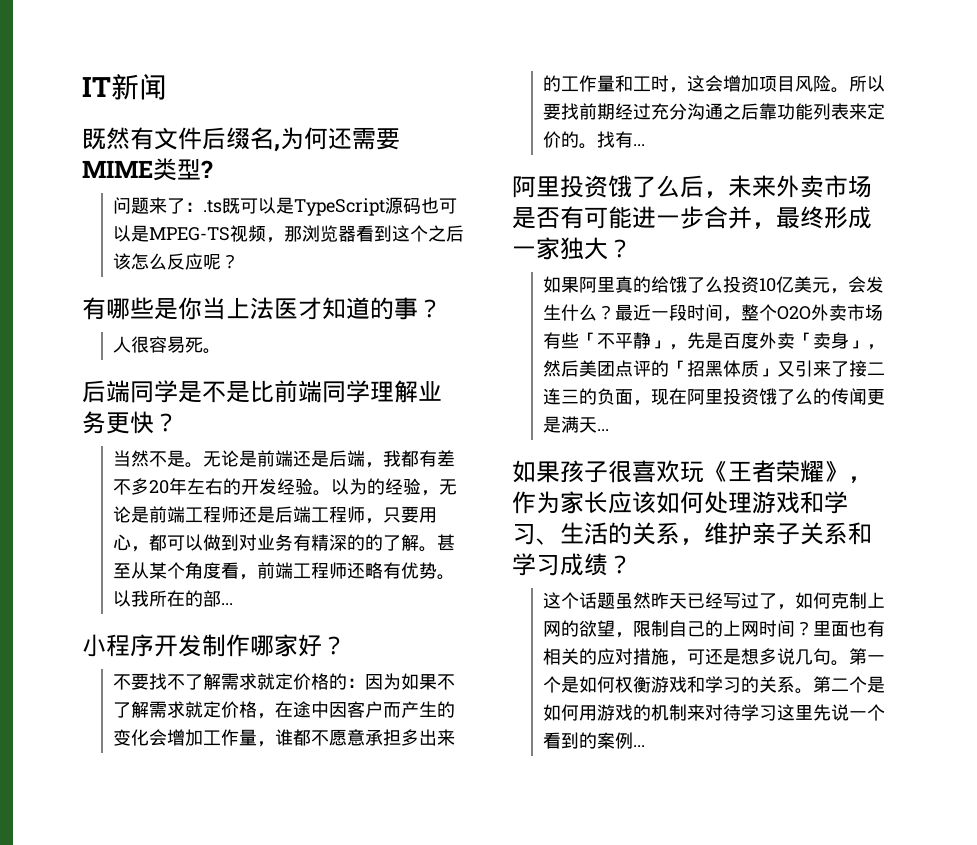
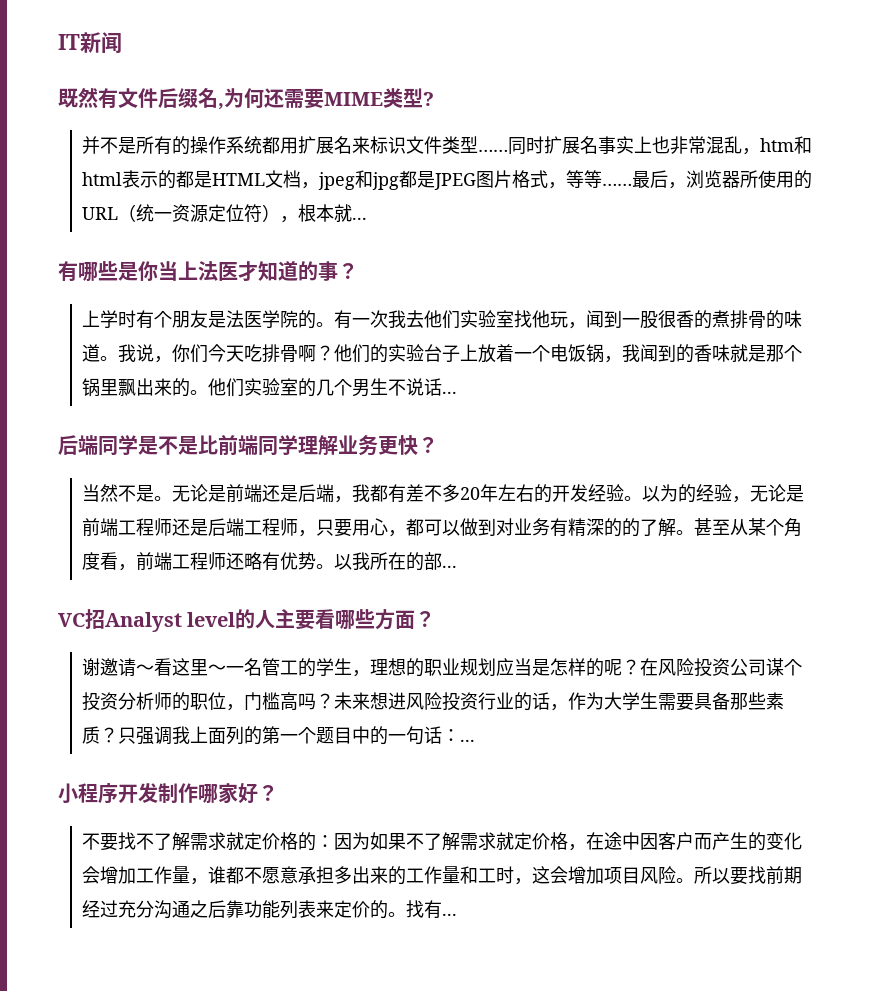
[113,197,458,216] [113,225,465,243] [113,253,240,270] 问题来了：.ts既可以是TypeScript源码也可以是MPEG-TS视频，那浏览器看到这个之后该怎么反应呢？ -> [82,136,813,155] [82,170,813,190] [82,204,368,223] 并不是所有的操作系统都用扩展名来标识文件类型……同时扩展名事实上也非常混乱，htm和html表示的都是HTML文档，jpeg和jpg都是JPEG图片格式，等等……最后，浏览器所使用的URL（统一资源定位符），根本就...
[113,336,222,354] 人很容易死。 -> [82,310,803,329] [82,344,803,363] [82,378,458,397] 上学时有个朋友是法医学院的。有一次我去他们实验室找他玩，闻到一股很香的煮排骨的味道。我说，你们今天吃排骨啊？他们的实验台子上放着一个电饭锅，我闻到的香味就是那个锅里飘出来的。他们实验室的几个男生不说话...
(234, 604) none -> [58,609,436,632] [82,658,803,677] [82,692,785,711] [82,726,476,745] // VC招Analyst level的人主要看哪些方面？ // 谢邀请～看这里～一名管工的学生，理想的职业规划应当是怎样的呢？在风险投资公司谋个投资分析师的职位，门槛高吗？未来想进风险投资行业的话，作为大学生需要具备那些素质？只强调我上面列的第一个题目中的一句话：...
[512,175,872,198] [512,206,872,229] [512,237,632,260] [543,276,885,294] [543,304,884,322] [543,332,886,350] [543,360,886,377] [543,388,886,406] [543,416,610,433] [512,460,872,483] [512,491,848,514] [512,522,872,545] [512,553,632,576] [543,592,886,610] [543,620,886,638] [543,648,886,666] [543,676,886,694] [543,704,886,721] [543,732,646,749] // 阿里投资饿了么后，未来外卖市场是否有可能进一步合并，最终形成一家独大？ // 如果阿里真的给饿了么投资10亿美元，会发生什么？最近一段时间，整个O2O外卖市场有些「不平静」，先是百度外卖「卖身」，然后美团点评的「招黑体质」又引来了接二连三的负面，现在阿里投资饿了么的传闻更是满天... // 如果孩子很喜欢玩《王者荣耀》，作为家长应该如何处理游戏和学习、生活的关系，维护亲子关系和学习成绩？ // 这个话题虽然昨天已经写过了，如何克制上网的欲望，限制自己的上网时间？里面也有相关的应对措施，可还是想多说几句。第一个是如何权衡游戏和学习的关系。第二个是如何用游戏的机制来对待学习这里先说一个看到的案例... -> (458, 914) none

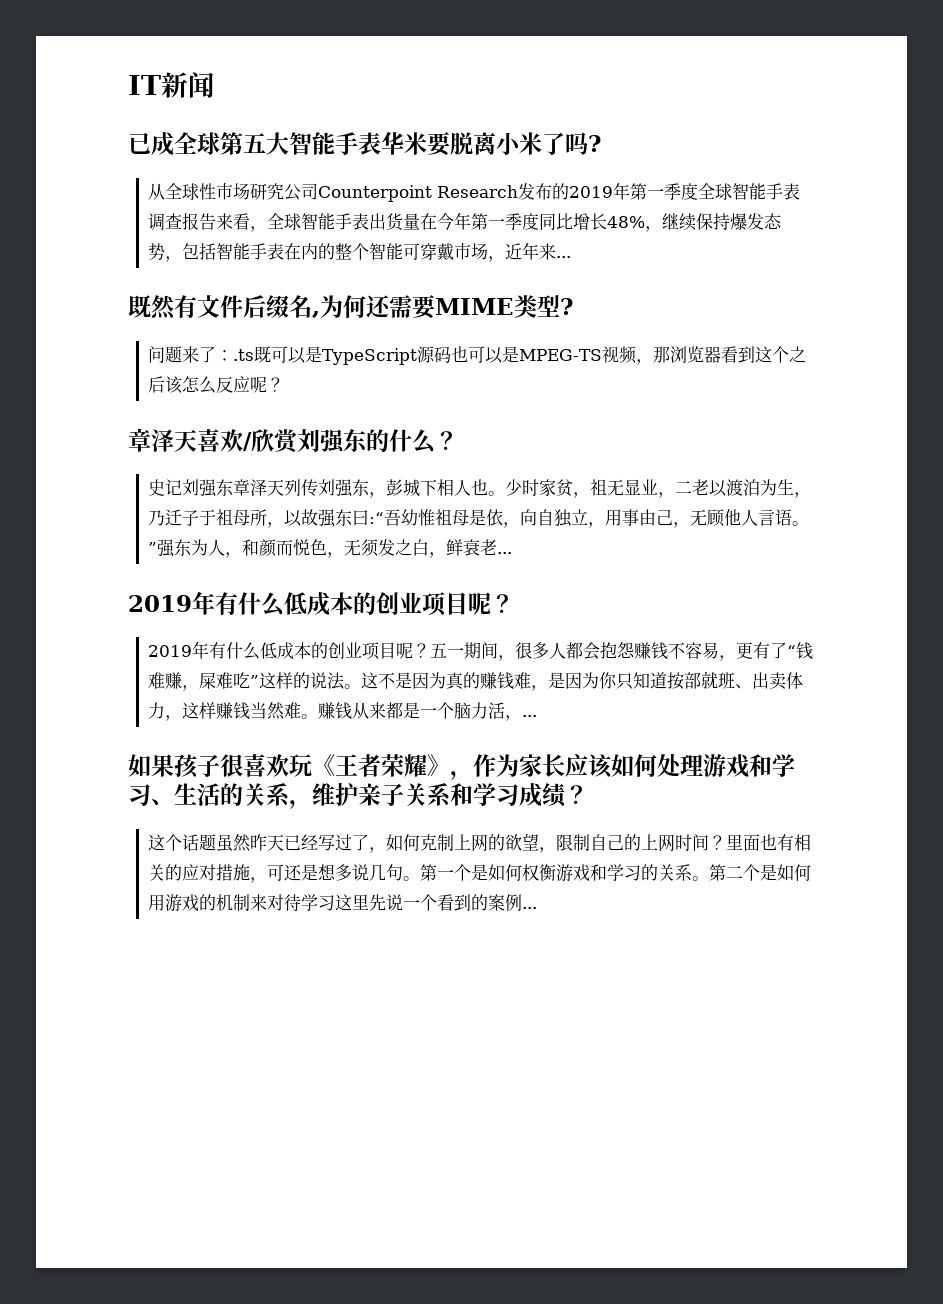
(122, 43) none -> [128,132,601,156] [148,182,801,202] [148,212,783,232] [148,242,572,262] // 已成全球第五大智能手表华米要脱离小米了吗? // 从全球性市场研究公司Counterpoint Research发布的2019年第一季度全球智能手表调查报告来看，全球智能手表出货量在今年第一季度同比增长48%，继续保持爆发态势，包括智能手表在内的整个智能可穿戴市场，近年来...
[82,136,813,155] [82,170,813,190] [82,204,368,223] [58,261,358,282] [82,310,803,329] [82,344,803,363] [82,378,458,397] [58,435,438,456] [82,484,805,503] [82,518,803,537] [82,552,458,571] [58,609,436,632] [82,658,803,677] [82,692,785,711] [82,726,476,745] [58,783,278,804] [82,832,803,851] [82,866,803,885] [82,900,443,919] 并不是所有的操作系统都用扩展名来标识文件类型……同时扩展名事实上也非常混乱，htm和html表示的都是HTML文档，jpeg和jpg都是JPEG图片格式，等等……最后，浏览器所使用的URL（统一资源定位符），根本就... // 有哪些是你当上法医才知道的事？ // 上学时有个朋友是法医学院的。有一次我去他们实验室找他玩，闻到一股很香的煮排骨的味道。我说，你们今天吃排骨啊？他们的实验台子上放着一个电饭锅，我闻到的香味就是那个锅里飘出来的。他们实验室的几个男生不说话... // 后端同学是不是比前端同学理解业务更快？ // 当然不是。无论是前端还是后端，我都有差不多20年左右的开发经验。以为的经验，无论是前端工程师还是后端工程师，只要用心，都可以做到对业务有精深的的了解。甚至从某个角度看，前端工程师还略有优势。以我所在的部... // VC招Analyst level的人主要看哪些方面？ // 谢邀请～看这里～一名管工的学生，理想的职业规划应当是怎样的呢？在风险投资公司谋个投资分析师的职位，门槛高吗？未来想进风险投资行业的话，作为大学生需要具备那些素质？只强调我上面列的第一个题目中的一句话：... // 小程序开发制作哪家好？ // 不要找不了解需求就定价格的：因为如果不了解需求就定价格，在途中因客户而产生的变化会增加工作量，谁都不愿意承担多出来的工作量和工时，这会增加项目风险。所以要找前期经过充分沟通之后靠功能列表来定价的。找有 -> [148,346,807,365] [148,376,285,394] [128,428,458,454] [148,479,812,498] [148,509,810,528] [148,539,513,558] [128,591,514,617] [148,641,814,661] [148,671,804,691] [148,702,538,721] [128,754,795,780] [128,783,588,809] [148,833,812,853] [148,864,812,883] [148,894,523,912] 问题来了：.ts既可以是TypeScript源码也可以是MPEG-TS视频，那浏览器看到这个之后该怎么反应呢？ // 章泽天喜欢/欣赏刘强东的什么？ // 史记刘强东章泽天列传刘强东，彭城下相人也。少时家贫，祖无显业，二老以渡泊为生，乃迁子于祖母所，以故强东曰:“吾幼惟祖母是依，向自独立，用事由己，无顾他人言语。”强东为人，和颜而悦色，无须发之白，鲜衰老... // 2019年有什么低成本的创业项目呢？ // 2019年有什么低成本的创业项目呢？五一期间，很多人都会抱怨赚钱不容易，更有了“钱难赚，屎难吃”这样的说法。这不是因为真的赚钱难，是因为你只知道按部就班、出卖体力，这样赚钱当然难。赚钱从来都是一个脑力活，... // 如果孩子很喜欢玩《王者荣耀》，作为家长应该如何处理游戏和学习、生活的关系，维护亲子关系和学习成绩？ // 这个话题虽然昨天已经写过了，如何克制上网的欲望，限制自己的上网时间？里面也有相关的应对措施，可还是想多说几句。第一个是如何权衡游戏和学习的关系。第二个是如何用游戏的机制来对待学习这里先说一个看到的案例

